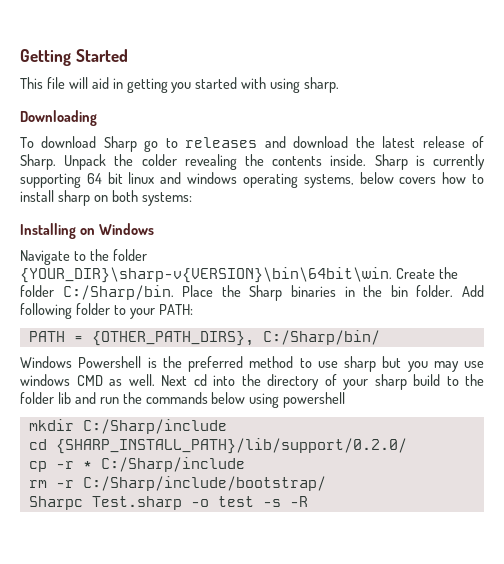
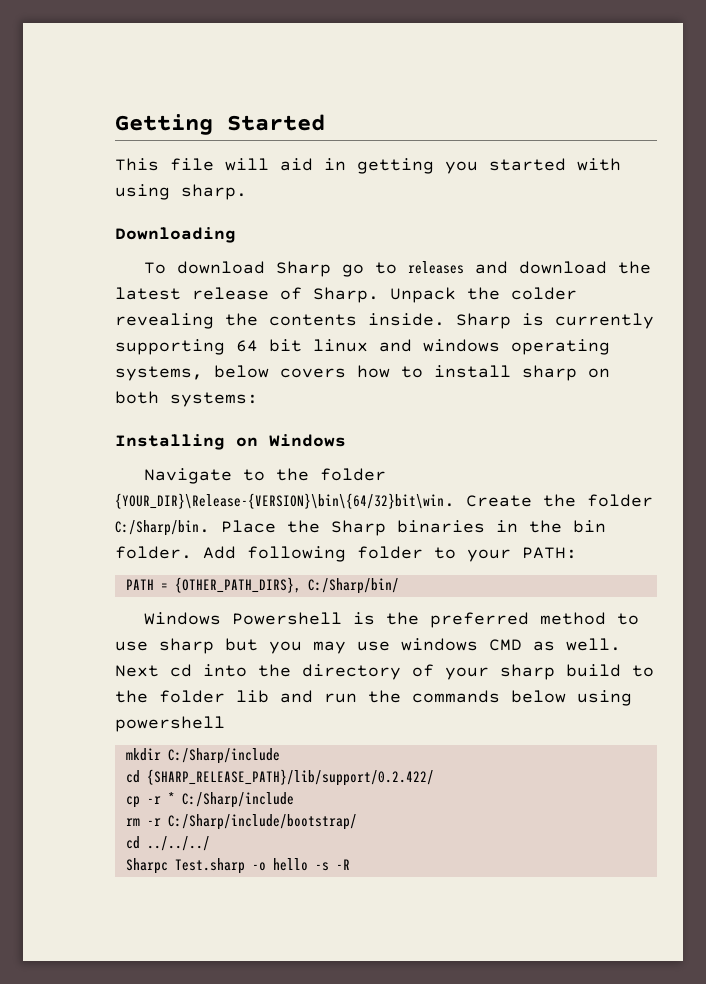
[20,267,392,283] {YOUR_DIR}\sharp-v{VERSION}\bin\64bit\win. -> [115,493,455,509] {YOUR_DIR}\Release-{VERSION}\bin\{64/32}bit\win.
[55,438,407,454] {SHARP_INSTALL_PATH}/lib/support/0.2.0/ -> [146,769,434,786] {SHARP_RELEASE_PATH}/lib/support/0.2.422/
(326, 483) none -> [125,836,210,851] // cd ../../../
[217,496,254,507] test -> [272,858,308,871] hello

